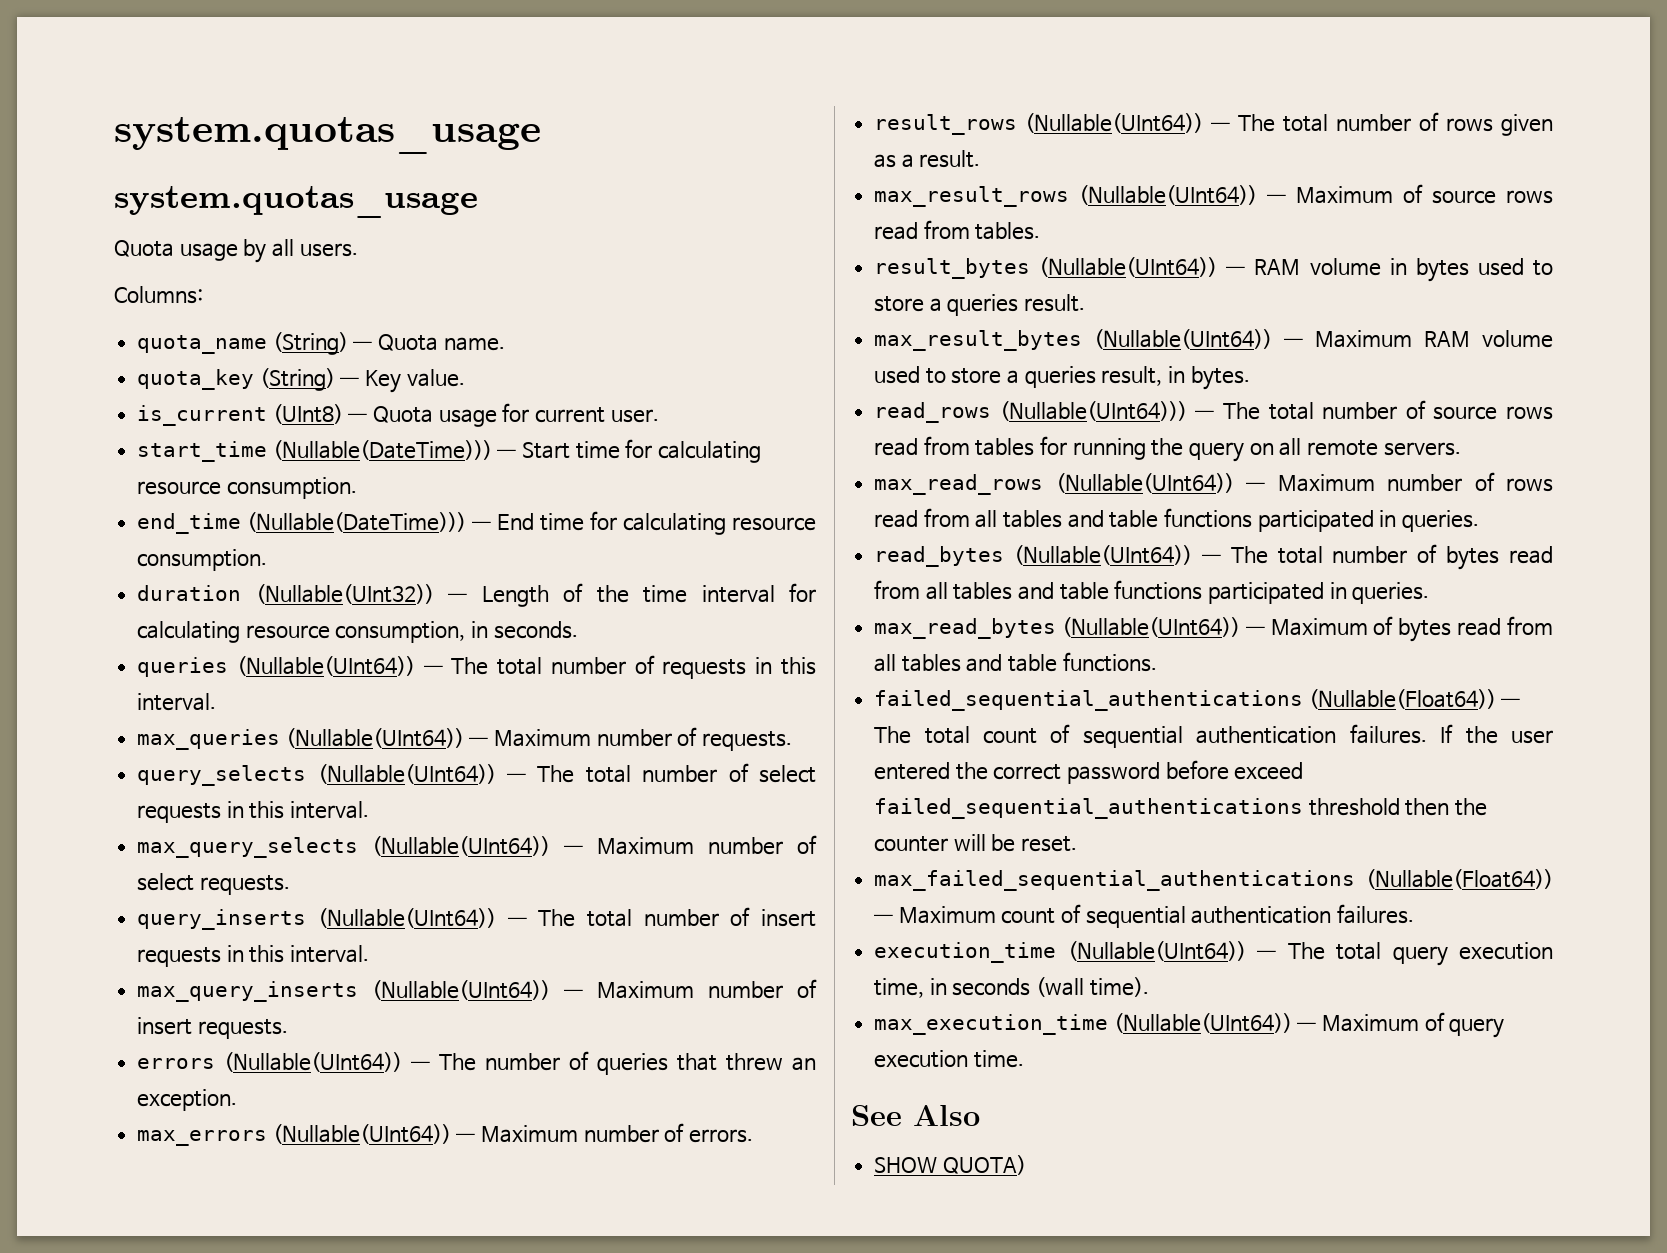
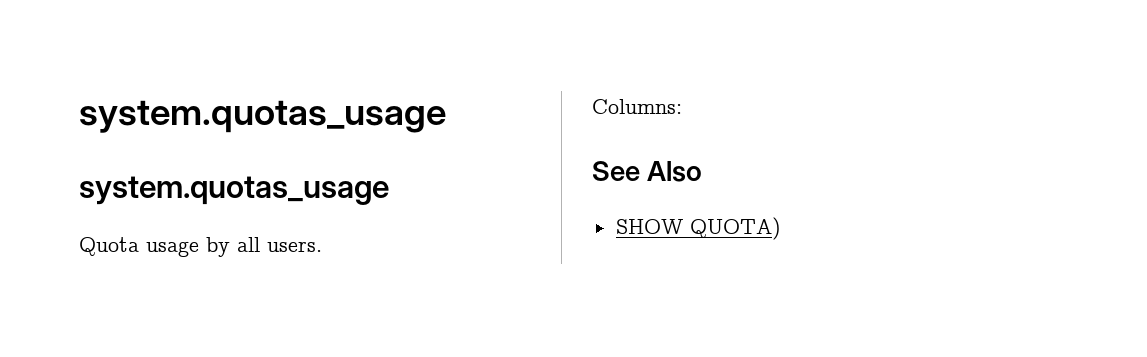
[137,332,505,355] [137,368,465,393] [137,403,659,427] [137,439,762,463] [137,477,357,499] [137,511,817,535] [137,549,268,571] [137,583,816,607] [137,621,578,643] [137,655,816,679] [137,693,217,711] [137,727,793,751] [137,763,816,786] [137,801,370,823] [137,835,817,858] [137,873,290,895] [137,907,816,930] [137,945,370,967] [137,979,817,1002] [137,1017,288,1039] [137,1051,817,1075] [137,1089,238,1111] [137,1123,754,1146] [874,112,1553,136] [874,150,981,168] [874,184,1554,207] [874,220,1041,240] [874,257,1553,282] [874,294,1086,316] [874,329,1553,351] [874,366,1250,390] [874,400,1554,423] [874,436,1461,462] [874,472,1554,495] [874,508,1480,532] [874,544,1554,570] [874,580,1430,604] [874,616,1554,642] [874,652,1157,672] [874,689,1521,711] [874,724,1553,748] [874,760,1304,784] [874,798,1488,819] [874,834,1078,852] [874,869,1553,891] [874,904,1415,928] [874,941,1553,966] [874,977,1149,998] [874,1012,1505,1038] [874,1050,1024,1068] // quota_name (String) — Quota name. // quota_key (String) — Key value. // is_current (UInt8) — Quota usage for current user. // start_time (Nullable(DateTime))) — Start time for calculating resource consumption. // end_time (Nullable(DateTime))) — End time for calculating resource consumption. // duration (Nullable(UInt32)) — Length of the time interval for calculating resource consumption, in seconds. // queries (Nullable(UInt64)) — The total number of requests in this interval. // max_queries (Nullable(UInt64)) — Maximum number of requests. // query_selects (Nullable(UInt64)) — The total number of select requests in this interval. // max_query_selects (Nullable(UInt64)) — Maximum number of select requests. // query_inserts (Nullable(UInt64)) — The total number of insert requests in this interval. // max_query_inserts (Nullable(UInt64)) — Maximum number of insert requests. // errors (Nullable(UInt64)) — The number of queries that threw an exception. // max_errors (Nullable(UInt64)) — Maximum number of errors. // result_rows (Nullable(UInt64)) — The total number of rows given as a result. // max_result_rows (Nullable(UInt64)) — Maximum of source rows read from tables. // result_bytes (Nullable(UInt64)) — RAM volume in bytes used to store a queries result. // max_result_bytes (Nullable(UInt64)) — Maximum RAM volume used to store a queries result, in bytes. // read_rows (Nullable(UInt64))) — The total number of source rows read from tables for running the query on all remote servers. // max_read_rows (Nullable(UInt64)) — Maximum number of rows read from all tables and table functions participated in queries. // read_bytes (Nullable(UInt64)) — The total number of bytes read from all tables and table functions participated in queries. // max_read_bytes (Nullable(UInt64)) — Maximum of bytes read from all tables and table functions. // failed_sequential_authentications (Nullable(Float64)) — The total count of sequential authentication failures. If the user entered the correct password before exceed failed_sequential_authentications threshold then the counter will be reset. // max_failed_sequential_authentications (Nullable(Float64)) — Maximum count of sequential authentication failures. // execution_time (Nullable(UInt64)) — The total query execution time, in seconds (wall time). // max_execution_time (Nullable(UInt64)) — Maximum of query execution time. -> (682, 106) none

